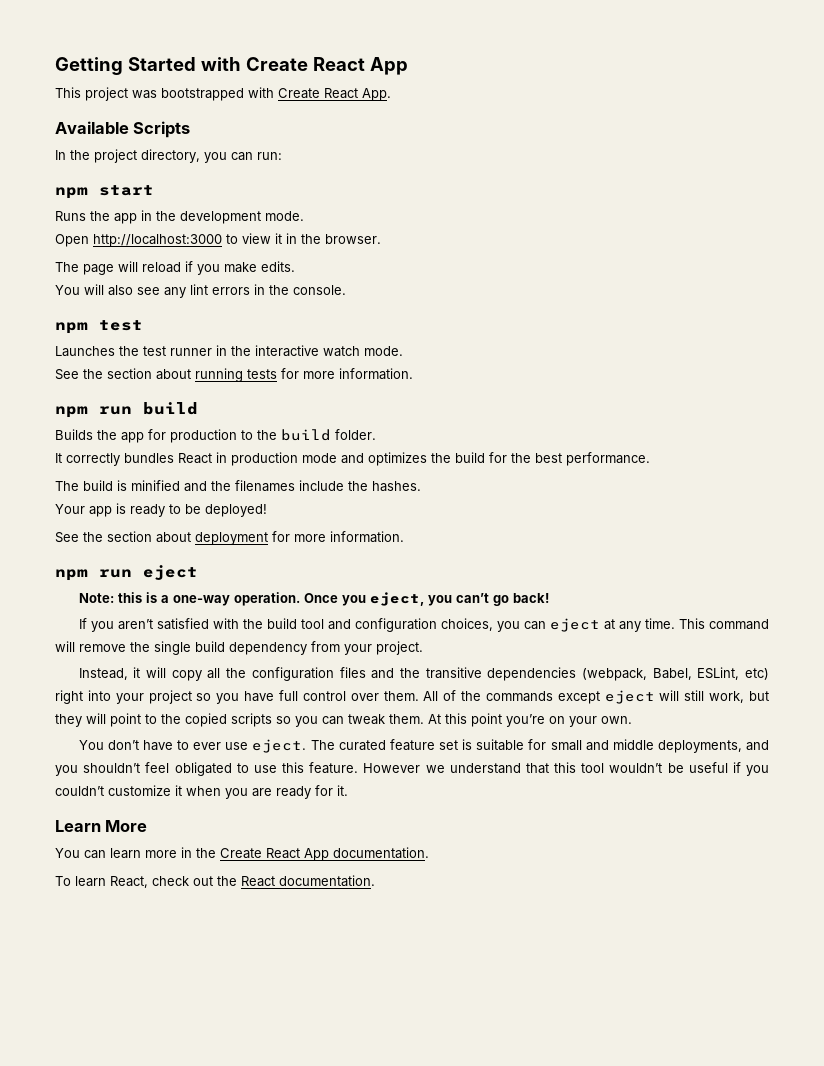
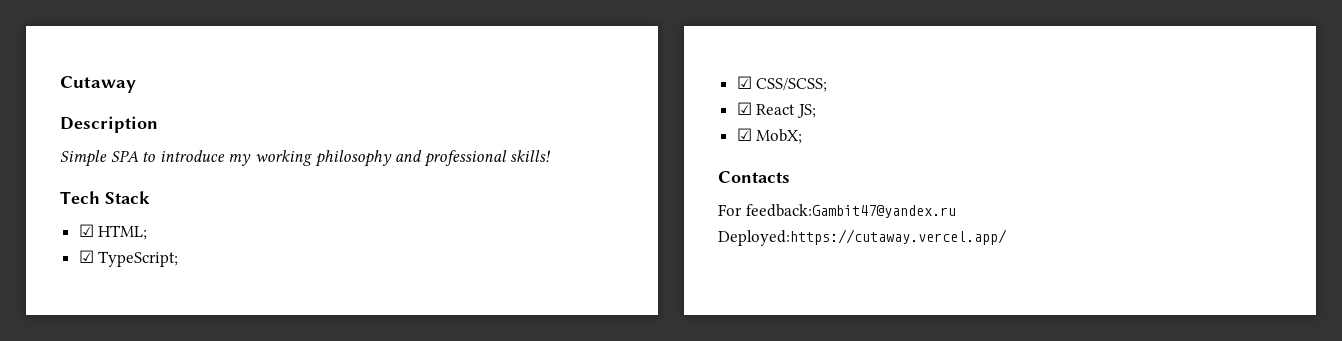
[55,57,408,75] [55,87,391,101] [55,121,191,138] [55,149,282,163] [55,185,154,199] [55,210,304,224] [55,233,381,247] [55,261,295,275] [55,284,346,298] [55,320,143,334] [55,345,403,357] [55,368,413,382] [55,402,198,418] [55,429,376,443] [55,452,650,466] [55,480,421,492] [55,503,267,517] [55,531,404,545] [55,565,198,581] [78,592,549,606] [78,618,770,632] [55,641,423,655] [78,667,769,681] [55,690,770,704] [55,713,632,727] [78,739,770,753] [55,762,769,776] [55,785,348,799] [55,820,148,832] [55,847,429,861] [55,875,375,888] Getting Started with Create React App // This project was bootstrapped with Create React App. // Available Scripts // In the project directory, you can run: // npm start // Runs the app in the development mode. // Open http://localhost:3000 to view it in the browser. // The page will reload if you make edits. // You will also see any lint errors in the console. // npm test // Launches the test runner in the interactive watch mode. // See the section about running tests for more information. // npm run build // Builds the app for production to the build folder. // It correctly bundles React in production mode and optimizes the build for the best performance. // The build is minified and the filenames include the hashes. // Your app is ready to be deployed! // See the section about deployment for more information. // npm run eject // Note: this is a one-way operation. Once you eject, you can’t go back! // If you aren’t satisfied with the build tool and configuration choices, you can eject at any time. This command will remove the single build dependency from your project. // Instead, it will copy all the configuration files and the transitive dependencies (webpack, Babel, ESLint, etc) right into your project so you have full control over them. All of the commands except eject will still work, but they will point to the copied scripts so you can tweak them. At this point you’re on your own. // You don’t have to ever use eject. The curated feature set is suitable for small and middle deployments, and you shouldn’t feel obligated to use this feature. However we understand that this tool wouldn’t be useful if you couldn’t customize it when you are ready for it. // Learn More // You can learn more in the Create React App documentation. // To learn React, check out the React documentation. -> [60,76,136,93] [60,116,158,133] [60,150,552,167] [60,191,150,204] [78,224,148,240] [78,250,179,267] [736,76,828,92] [736,102,816,118] [736,128,803,144] [718,171,790,183] [718,204,956,218] [718,229,1007,246] Cutaway // Description // Simple SPA to introduce my working philosophy and professional skills! // Tech Stack // ☑ HTML; // ☑ TypeScript; // ☑ CSS/SCSS; // ☑ React JS; // ☑ MobX; // Contacts // For feedback:Gambit47@yandex.ru // Deployed:https://cutaway.vercel.app/

